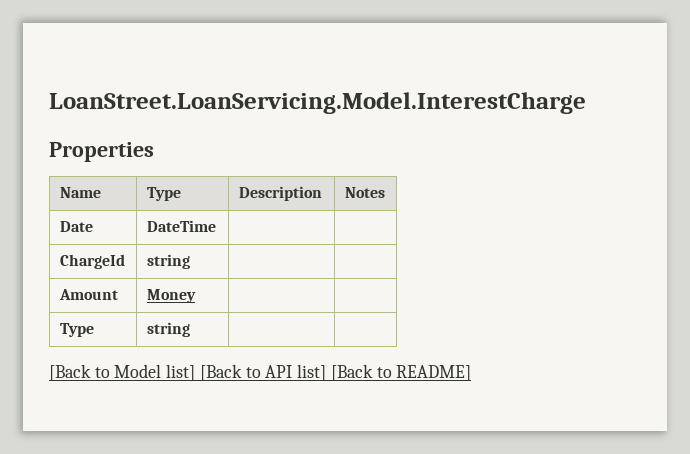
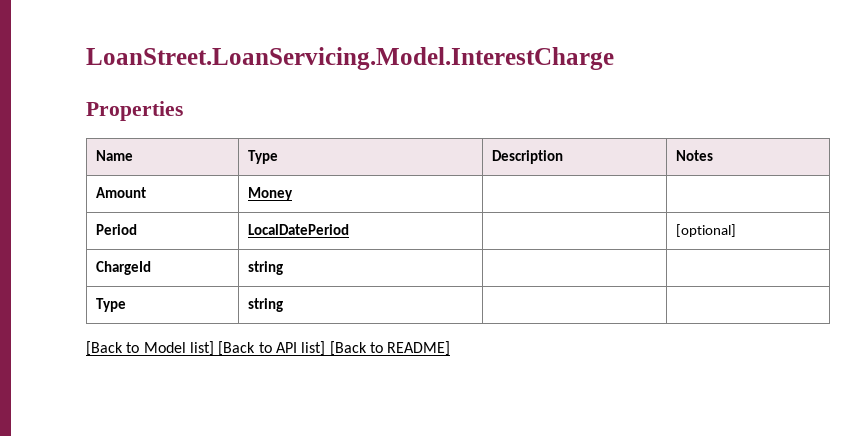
[59,221,93,232] [146,220,216,232] Date | DateTime | | -> [95,187,146,198] [247,187,293,201] [95,224,137,235] [247,224,349,235] [675,224,736,237] Amount | Money | | // Period | LocalDatePeriod | | [optional]
[58,289,118,300] [146,289,196,303] // Amount | Money | | -> (283, 268) none

